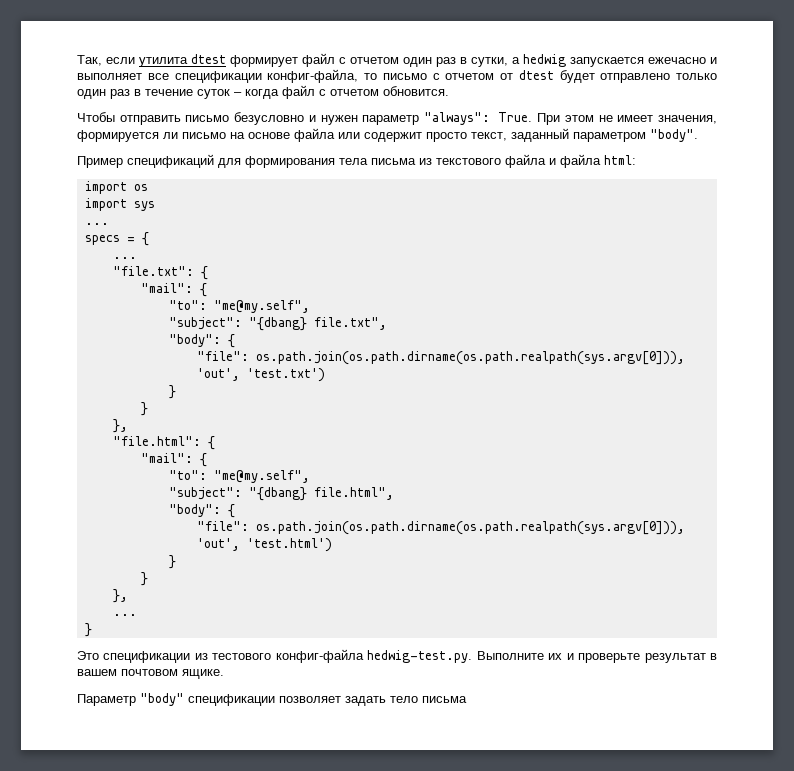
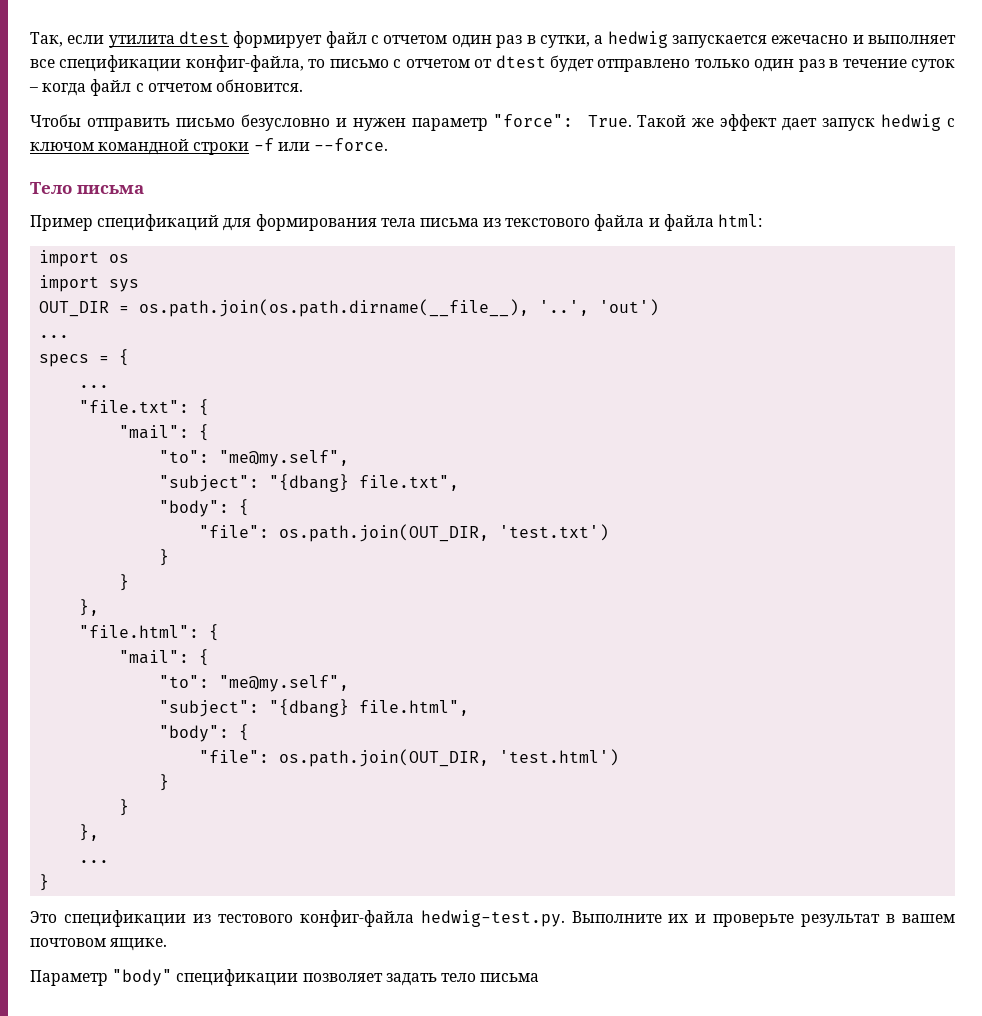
[424,112,718,125] [77,128,698,142] "always": True. При этом не имеет значения, формируется ли письмо на основе файла или содержит просто текст, заданный параметром "body". -> [493,114,956,131] [30,138,388,155] [30,182,144,194] "force": True. Такой же эффект дает запуск hedwig с ключом командной строки -f или --force. // Тело письма
(155, 206) none -> [39,299,660,317] // OUT_DIR = os.path.join(os.path.dirname(__file__), '..', 'out')
[255,351,685,365] [196,368,240,381] os.path.join(os.path.dirname(os.path.realpath(sys.argv[0])), 'out', -> [279,524,490,542] os.path.join(OUT_DIR,
[255,521,685,535] [196,538,240,551] os.path.join(os.path.dirname(os.path.realpath(sys.argv[0])), 'out', -> [279,749,490,767] os.path.join(OUT_DIR,

